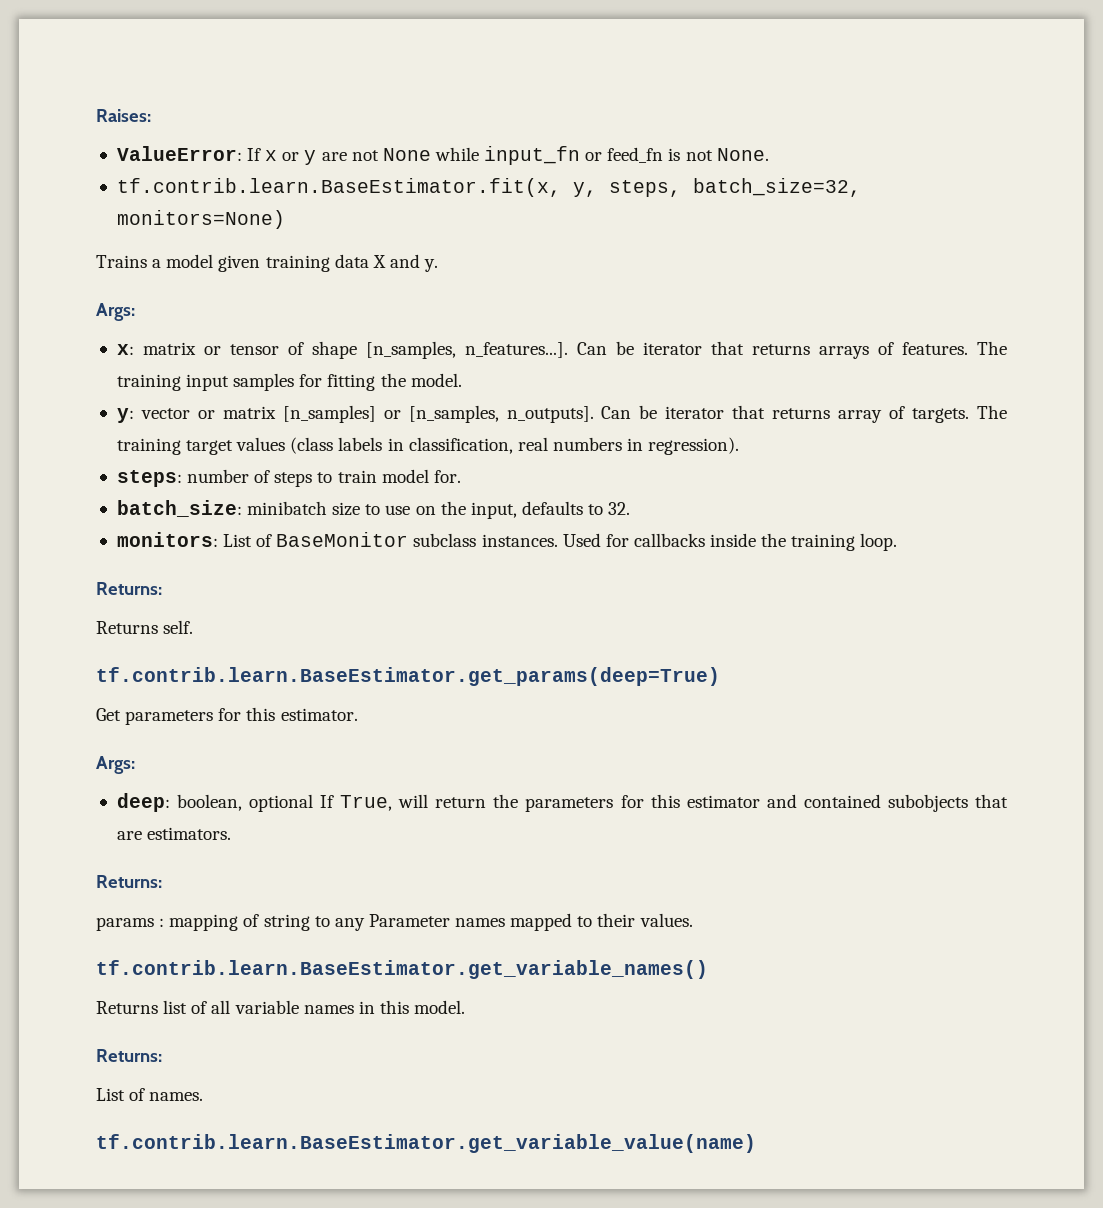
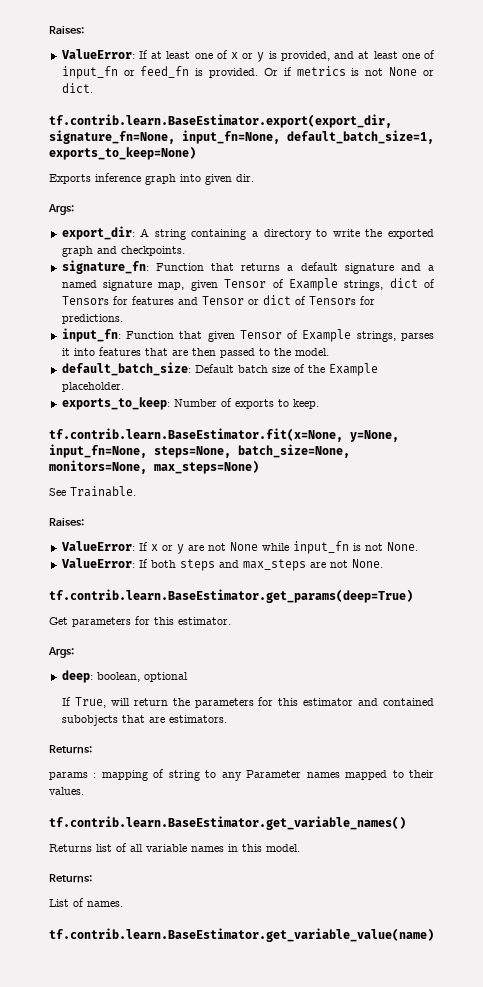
[96,109,151,122] Raises: -> [49,26,84,34] [61,49,436,62] [61,66,435,79] [61,83,93,93] [49,114,392,128] [49,130,434,144] [49,146,196,160] [49,173,254,185] [48,204,74,215] [61,226,434,240] [61,246,185,257] [61,260,434,274] [61,278,435,291] [61,295,375,305] [61,314,123,324] [61,328,434,342] [61,347,329,358] [61,362,378,376] [61,382,124,392] [61,397,319,410] [49,428,399,442] [49,444,350,458] [49,460,259,474] [49,486,136,497] [49,518,84,526] Raises: // ValueError: If at least one of x or y is provided, and at least one of input_fn or feed_fn is provided. Or if metrics is not None or dict. // tf.contrib.learn.BaseEstimator.export(export_dir, signature_fn=None, input_fn=None, default_batch_size=1, exports_to_keep=None) // Exports inference graph into given dir. // Args: // export_dir: A string containing a directory to write the exported graph and checkpoints. // signature_fn: Function that returns a default signature and a named signature map, given Tensor of Example strings, dict of Tensors for features and Tensor or dict of Tensors for predictions. // input_fn: Function that given Tensor of Example strings, parses it into features that are then passed to the model. // default_batch_size: Default batch size of the Example placeholder. // exports_to_keep: Number of exports to keep. // tf.contrib.learn.BaseEstimator.fit(x=None, y=None, input_fn=None, steps=None, batch_size=None, monitors=None, max_steps=None) // See Trainable. // Raises:
[585,147,664,163] or feed_fn -> (349, 547) none
[116,178,861,197] [116,210,285,229] [96,254,439,272] [96,303,135,321] [116,341,1008,359] [116,373,462,391] [116,405,1008,423] [116,437,740,455] [116,469,461,487] [116,500,631,519] [116,532,898,551] [96,582,162,595] [96,620,194,634] tf.contrib.learn.BaseEstimator.fit(x, y, steps, batch_size=32, monitors=None) // Trains a model given training data X and y. // Args: // x: matrix or tensor of shape [n_samples, n_features...]. Can be iterator that returns arrays of features. The training input samples for fitting the model. // y: vector or matrix [n_samples] or [n_samples, n_outputs]. Can be iterator that returns array of targets. The training target values (class labels in classification, real numbers in regression). // steps: number of steps to train model for. // batch_size: minibatch size to use on the input, defaults to 32. // monitors: List of BaseMonitor subclass instances. Used for callbacks inside the training loop. // Returns: // Returns self. -> [61,558,383,571] ValueError: If both steps and max_steps are not None.
(314, 803) none -> (188, 677) //

